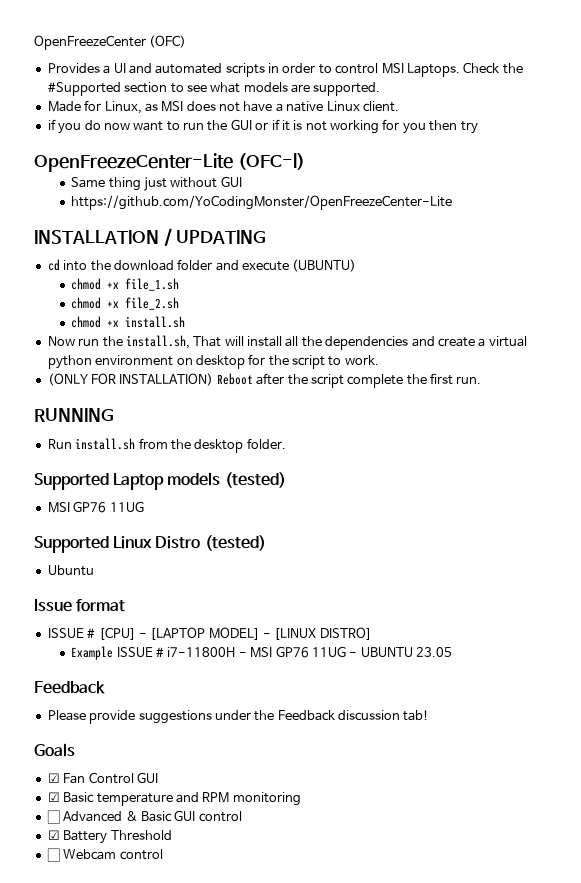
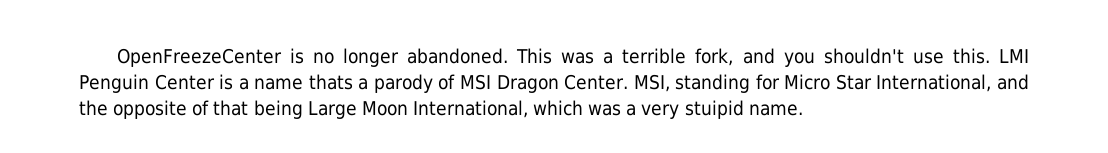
[149,35,187,48] [47,62,523,77] [47,82,381,96] [47,100,399,114] [47,119,478,134] [34,153,305,172] [71,176,242,191] [71,195,453,210] [34,228,267,246] [47,259,357,272] [71,278,180,291] [71,297,180,310] [71,316,186,328] [47,335,527,350] [47,354,379,369] [47,373,482,388] [34,408,114,422] [47,438,286,453] [34,472,286,490] [47,501,144,513] [34,535,266,553] [47,565,94,576] [34,599,126,612] [47,627,372,640] [71,646,453,660] [34,681,105,694] [47,710,430,724] [34,743,75,757] [47,772,158,784] [47,792,301,806] [46,810,242,824] [47,830,172,844] [46,848,163,862] (OFC) // Provides a UI and automated scripts in order to control MSI Laptops. Check the #Supported section to see what models are supported. // Made for Linux, as MSI does not have a native Linux client. // if you do now want to run the GUI or if it is not working for you then try // OpenFreezeCenter-Lite (OFC-l) // Same thing just without GUI // https://github.com/YoCodingMonster/OpenFreezeCenter-Lite // INSTALLATION / UPDATING // cd into the download folder and execute (UBUNTU) // chmod +x file_1.sh // chmod +x file_2.sh // chmod +x install.sh // Now run the install.sh, That will install all the dependencies and create a virtual python environment on desktop for the script to work. // (ONLY FOR INSTALLATION) Reboot after the script complete the first run. // RUNNING // Run install.sh from the desktop folder. // Supported Laptop models (tested) // MSI GP76 11UG // Supported Linux Distro (tested) // Ubuntu // Issue format // ISSUE # [CPU] - [LAPTOP MODEL] - [LINUX DISTRO] // Example ISSUE # i7-11800H - MSI GP76 11UG - UBUNTU 23.05 // Feedback // Please provide suggestions under the Feedback discussion tab! // Goals // ☑ Fan Control GUI // ☑ Basic temperature and RPM monitoring // ☐ Advanced & Basic GUI control // ☑ Battery Threshold // ☐ Webcam control -> [289,48,1029,67] [79,74,1029,93] [79,100,803,119] is no longer abandoned. This was a terrible fork, and you shouldn't use this. LMI Penguin Center is a name thats a parody of MSI Dragon Center. MSI, standing for Micro Star International, and the opposite of that being Large Moon International, which was a very stuipid name.

